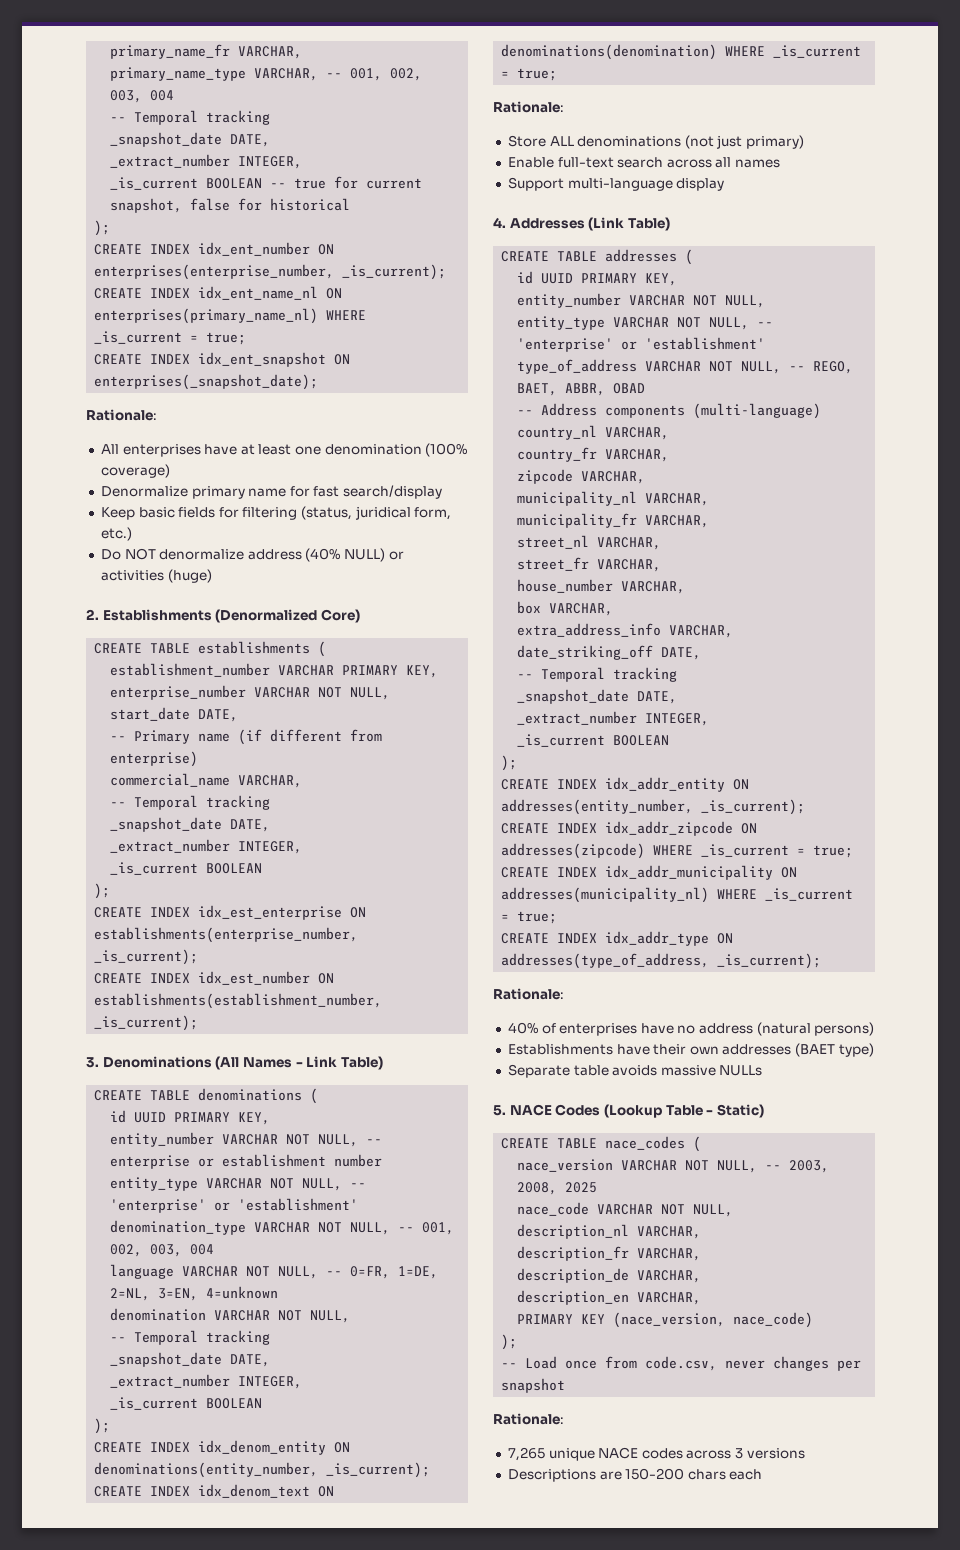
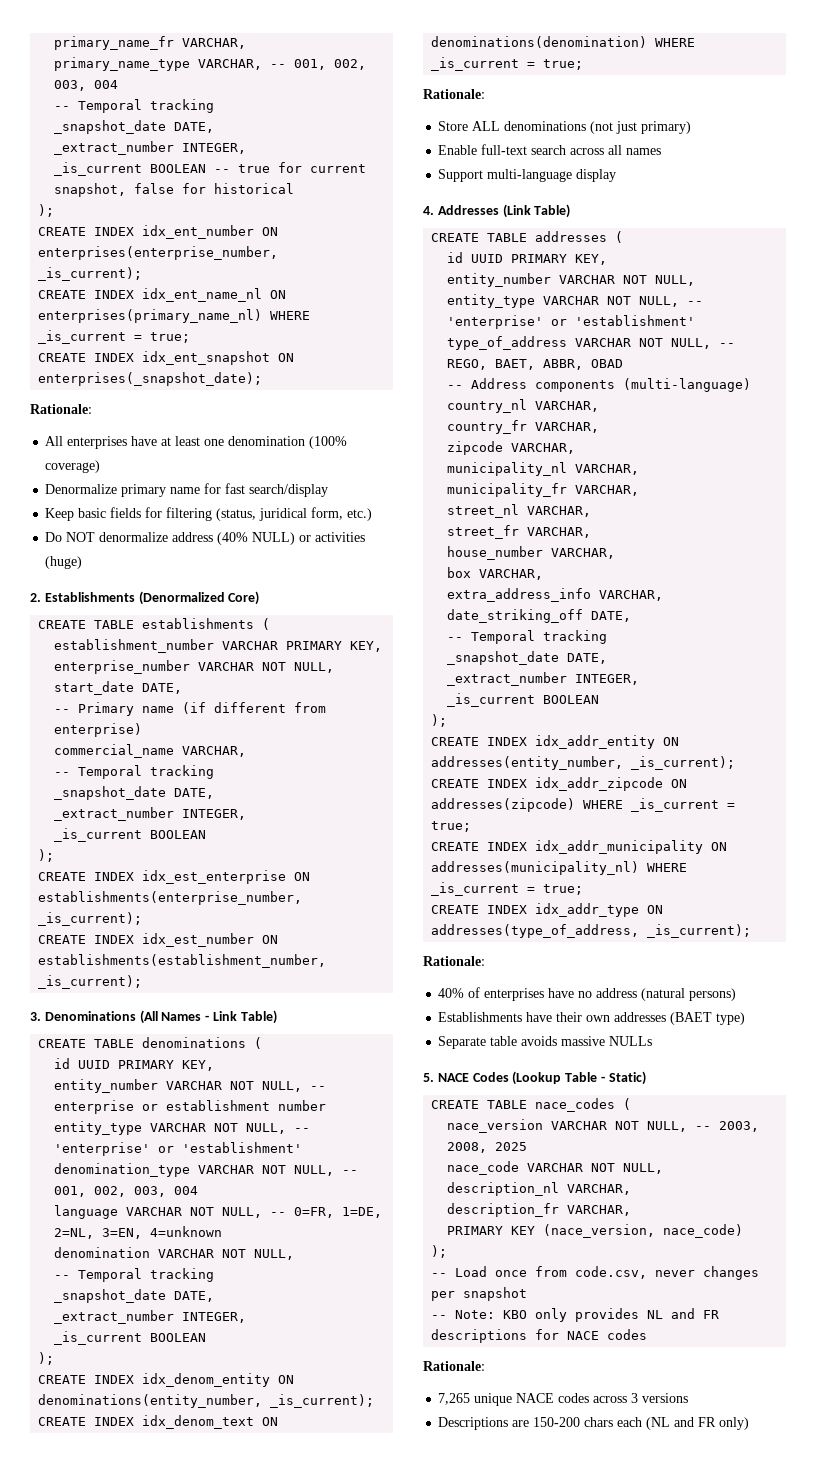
[517,1268,702,1283] [517,1290,702,1305] // description_de VARCHAR, // description_en VARCHAR, -> (632, 1210) none
(566, 1385) none -> [431,1308,720,1322] [431,1329,648,1343] // -- Note: KBO only provides NL and FR descriptions for NACE codes
(763, 1474) none -> [646,1417,750,1430] (NL and FR only)

